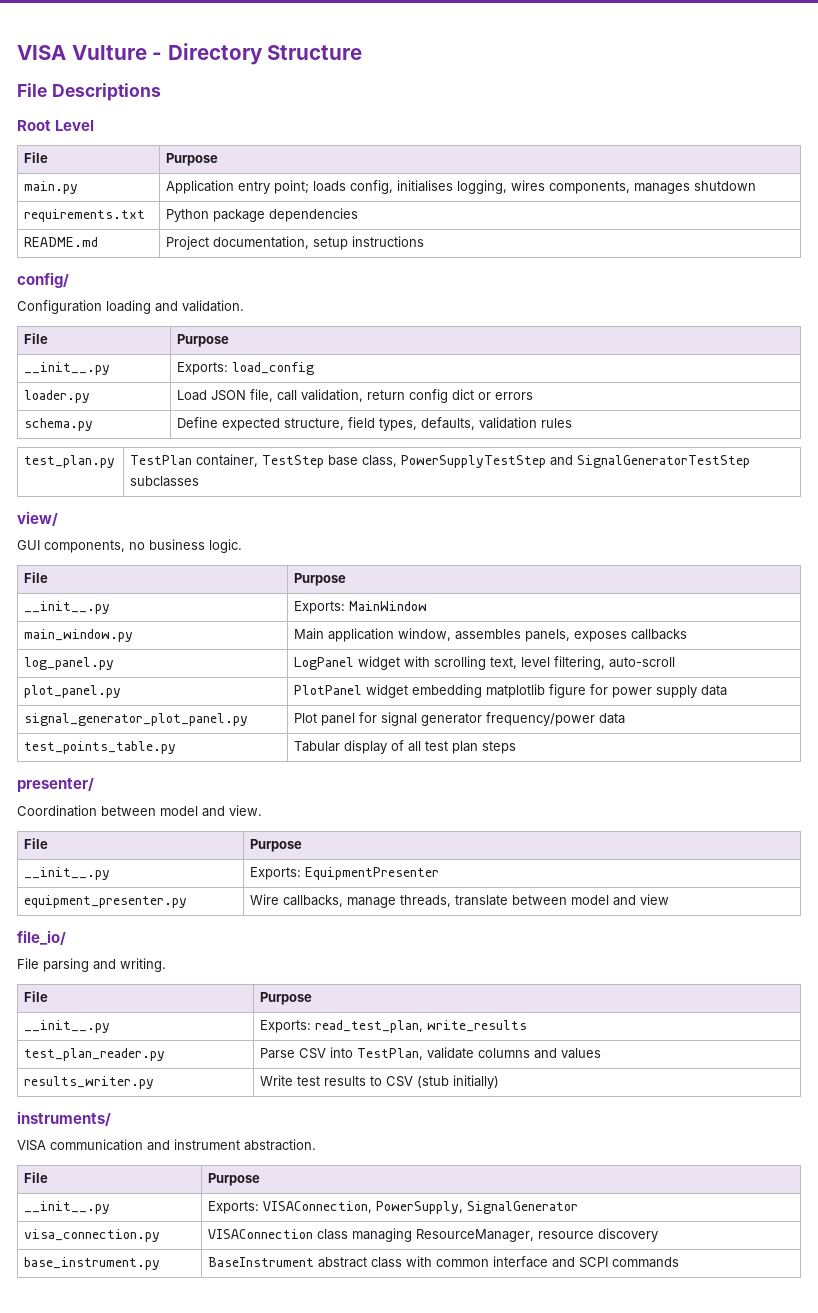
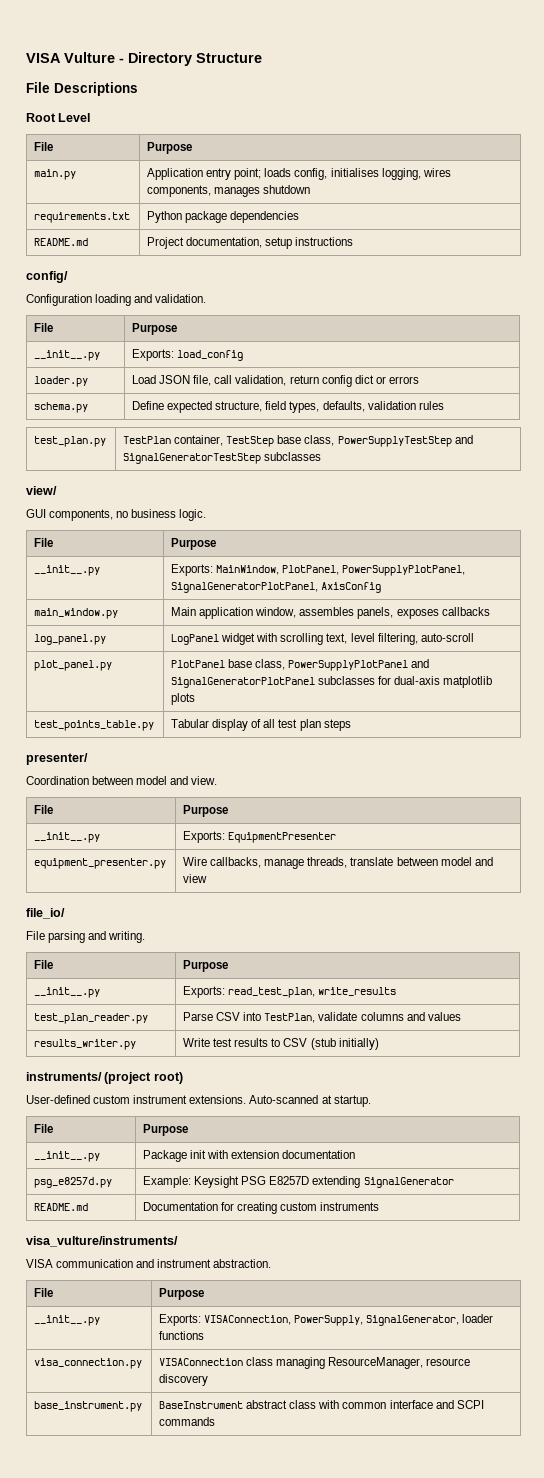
[349,601,428,611] MainWindow -> [216,565,466,576] [171,582,382,593] MainWindow, PlotPanel, PowerSupplyPlotPanel, SignalGeneratorPlotPanel, AxisConfig
[366,684,728,698] [24,713,249,726] [294,712,626,726] widget embedding matplotlib figure for power supply data // signal_generator_plot_panel.py | Plot panel for signal generator frequency/power data -> [228,659,430,671] [171,676,493,688] [171,693,196,705] base class, PowerSupplyPlotPanel and SignalGeneratorPlotPanel subclasses for dual-axis matplotlib plots
(111, 1118) none -> [104,1072,183,1084] [26,1095,371,1107] [34,1124,54,1133] [143,1124,189,1136] [34,1151,101,1162] [143,1150,356,1162] [34,1177,113,1188] [143,1176,454,1188] [34,1203,89,1211] [143,1202,380,1214] [26,1236,178,1247] (project root) // User-defined custom instrument extensions. Auto-scanned at startup. // File | Purpose // __init__.py | Package init with extension documentation // psg_e8257d.py | Example: Keysight PSG E8257D extending SignalGenerator // README.md | Documentation for creating custom instruments // visa_vulture/instruments/
[467,1201,579,1214] SignalGenerator -> [366,1314,494,1326] [159,1331,205,1340] SignalGenerator, loader functions

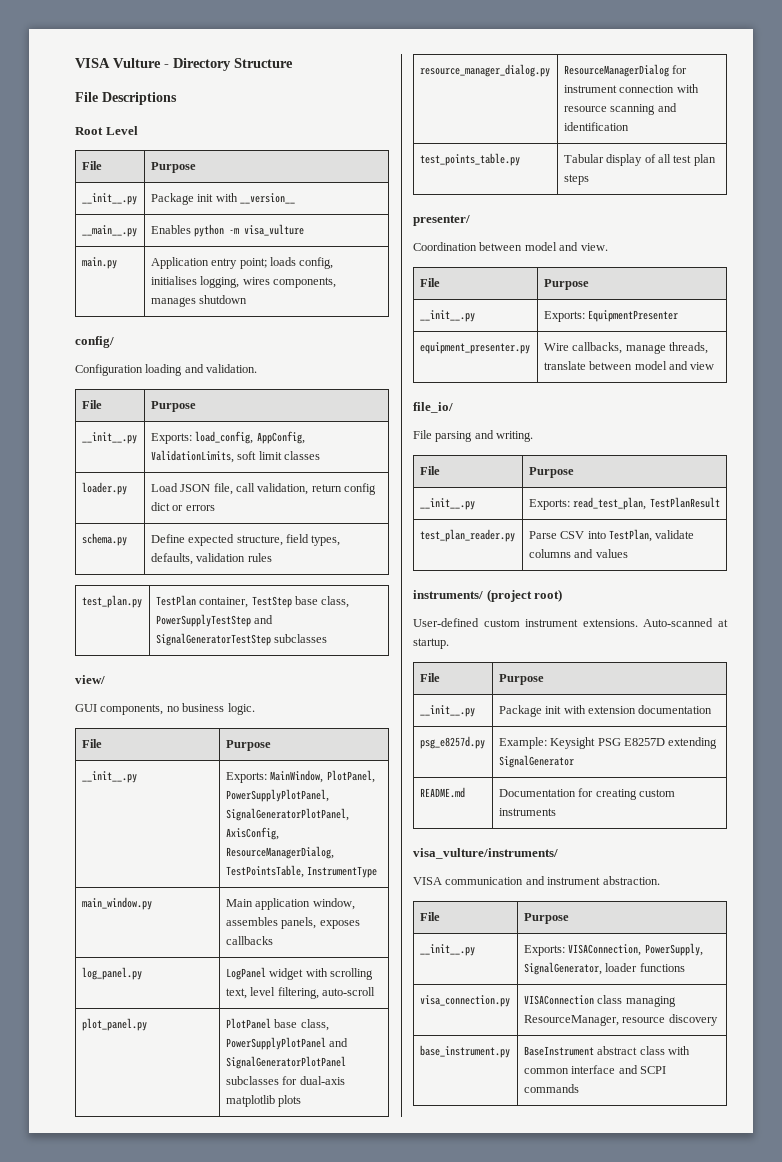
(193, 148) none -> [81,193,137,205] [150,193,296,205] [81,225,137,237] [150,224,305,237] // __init__.py | Package init with __version__ // __main__.py | Enables python -m visa_vulture
[34,212,131,223] [147,211,300,223] [34,238,89,246] [147,237,354,249] // requirements.txt | Python package dependencies // README.md | Project documentation, setup instructions -> (248, 299) none
[177,350,244,361] load_config -> [195,431,305,444] [150,450,321,463] load_config, AppConfig, ValidationLimits, soft limit classes
[321,582,382,593] AxisConfig -> [225,827,279,840] [225,846,334,859] [225,865,378,878] AxisConfig, ResourceManagerDialog, TestPointsTable, InstrumentType
(196, 699) none -> [419,64,550,77] [563,64,688,77] [563,84,699,93] [563,103,677,115] [563,122,629,131] // resource_manager_dialog.py | ResourceManagerDialog for instrument connection with resource scanning and identification
[318,987,397,996] write_results -> [649,497,720,508] TestPlanResult
[34,1039,137,1050] [183,1038,379,1050] // results_writer.py | Write test results to CSV (stub initially) -> (628, 553) none

